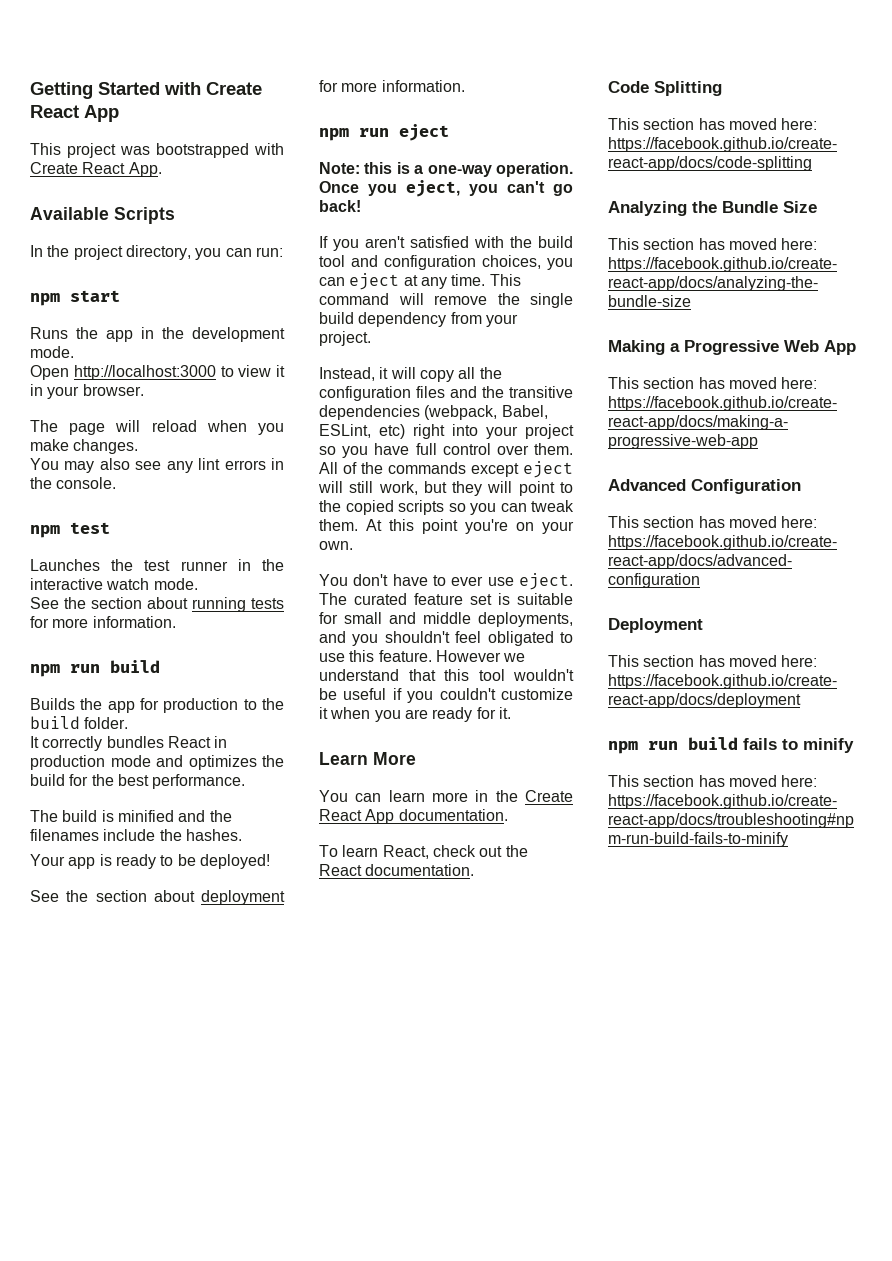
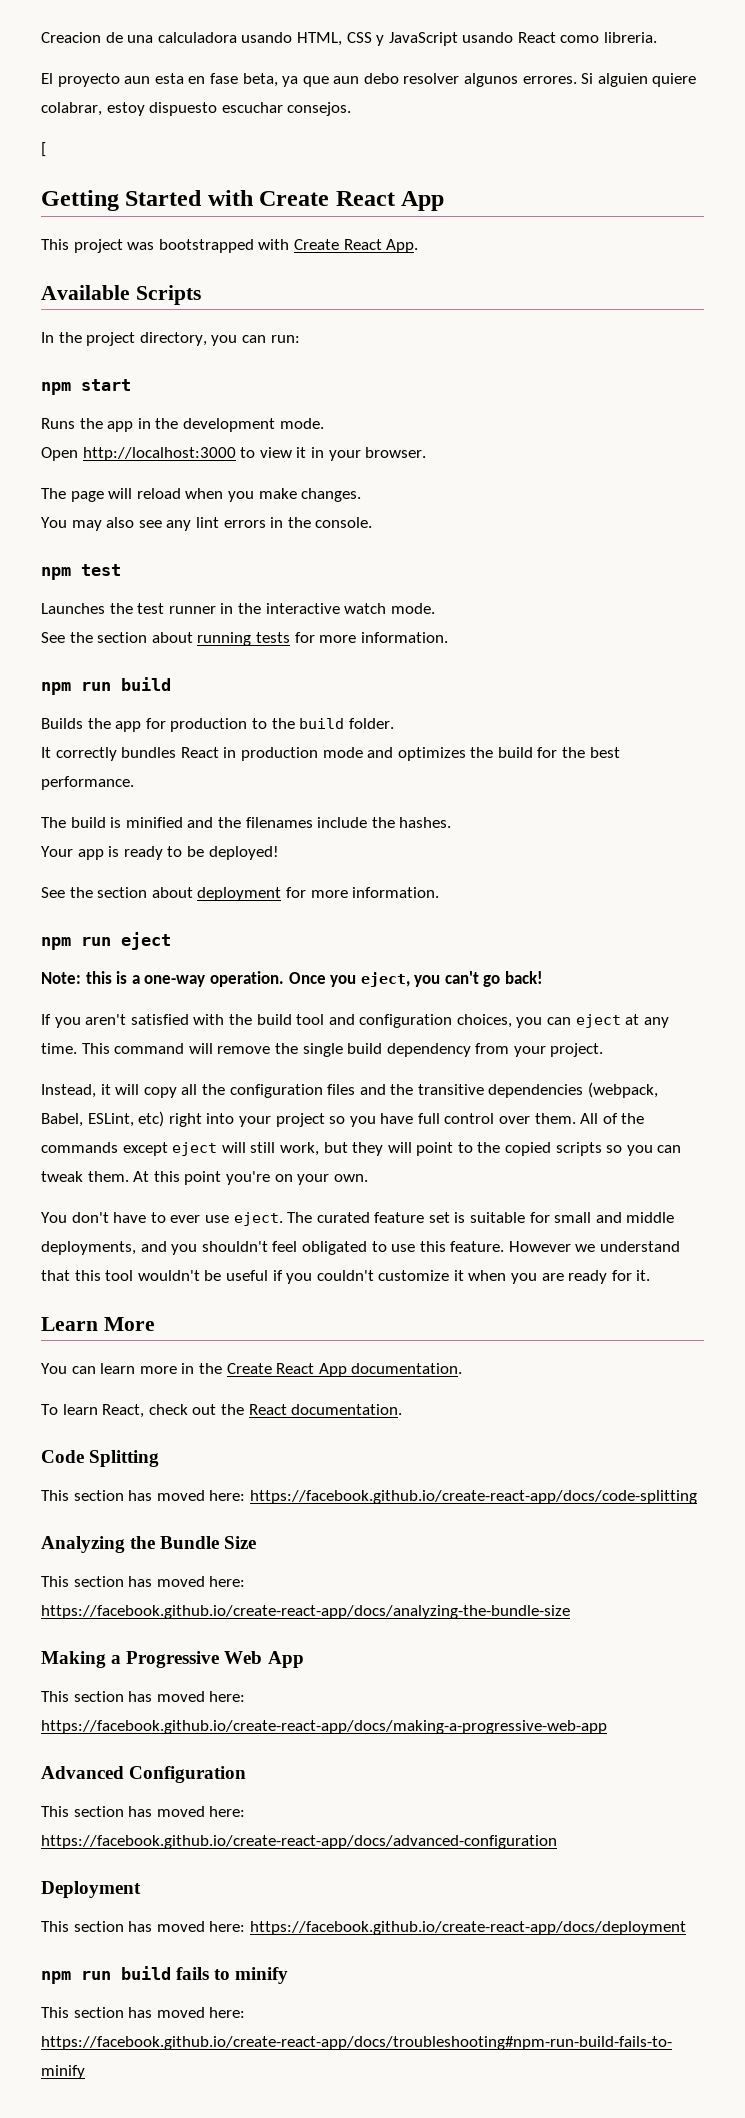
(30, 90) none -> [41,32,658,46] [41,73,697,87] [41,102,352,116] [41,142,46,157] Creacion de una calculadora usando HTML, CSS y JavaScript usando React como libreria. // El proyecto aun esta en fase beta, ya que aun debo resolver algunos errores. Si alguien quiere colabrar, estoy dispuesto escuchar consejos. // [ //

